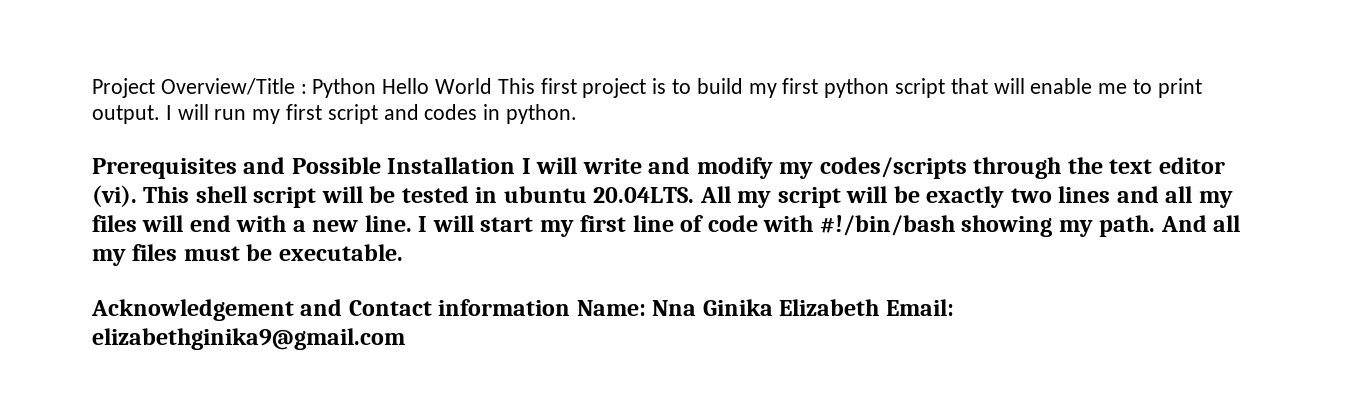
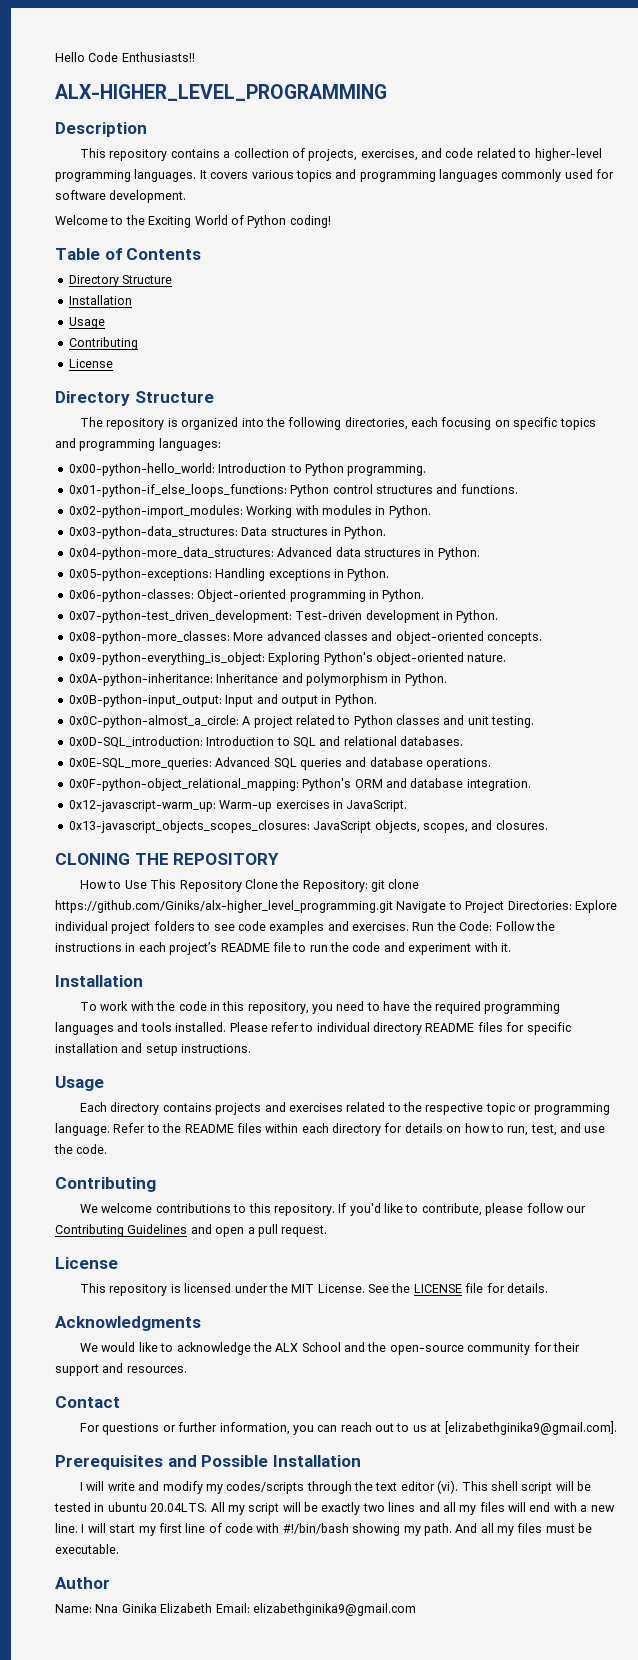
[92,78,1202,98] [92,104,578,124] Project Overview/Title : Python Hello World This first project is to build my first python script that will enable me to print output. I will run my first script and codes in python. -> [55,52,195,62] [55,84,387,101] [55,122,147,137] [80,148,602,161] [55,169,615,182] [55,190,187,203] [55,215,331,228] [55,248,202,260] [68,275,173,287] [68,295,132,305] [68,317,105,329] [68,337,138,350] [68,359,113,368] [55,391,214,406] [80,417,596,430] [55,438,221,451] [68,463,427,476] [68,484,518,497] [68,505,431,518] [68,526,387,539] [68,547,480,560] [68,568,390,581] [68,589,425,602] [68,610,499,623] [68,631,542,644] [68,652,507,665] [68,673,447,686] [68,694,377,707] [68,715,535,728] [68,736,463,748] [68,757,491,770] [68,778,531,791] [68,800,408,812] [68,820,548,833] [55,853,280,865] [80,879,420,892] [55,900,617,913] [55,921,555,934] [55,942,511,955] [55,975,143,987] [80,1001,561,1014] [55,1022,571,1035] [55,1043,252,1056] [55,1076,104,1091] [80,1102,610,1115] [55,1123,606,1136] [54,1144,108,1154] [55,1177,156,1192] [80,1203,586,1216] [55,1224,328,1237] [55,1257,118,1269] [80,1283,548,1296] [55,1316,201,1331] [80,1342,580,1355] [55,1363,187,1376] [55,1396,120,1408] [80,1421,617,1435] Hello Code Enthusiasts!! // ALX-HIGHER_LEVEL_PROGRAMMING // Description // This repository contains a collection of projects, exercises, and code related to higher-level programming languages. It covers various topics and programming languages commonly used for software development. // Welcome to the Exciting World of Python coding! // Table of Contents // Directory Structure // Installation // Usage // Contributing // License // Directory Structure // The repository is organized into the following directories, each focusing on specific topics and programming languages: // 0x00-python-hello_world: Introduction to Python programming. // 0x01-python-if_else_loops_functions: Python control structures and functions. // 0x02-python-import_modules: Working with modules in Python. // 0x03-python-data_structures: Data structures in Python. // 0x04-python-more_data_structures: Advanced data structures in Python. // 0x05-python-exceptions: Handling exceptions in Python. // 0x06-python-classes: Object-oriented programming in Python. // 0x07-python-test_driven_development: Test-driven development in Python. // 0x08-python-more_classes: More advanced classes and object-oriented concepts. // 0x09-python-everything_is_object: Exploring Python's object-oriented nature. // 0x0A-python-inheritance: Inheritance and polymorphism in Python. // 0x0B-python-input_output: Input and output in Python. // 0x0C-python-almost_a_circle: A project related to Python classes and unit testing. // 0x0D-SQL_introduction: Introduction to SQL and relational databases. // 0x0E-SQL_more_queries: Advanced SQL queries and database operations. // 0x0F-python-object_relational_mapping: Python's ORM and database integration. // 0x12-javascript-warm_up: Warm-up exercises in JavaScript. // 0x13-javascript_objects_scopes_closures: JavaScript objects, scopes, and closures. // CLONING THE REPOSITORY // How to Use This Repository Clone the Repository: git clone https://github.com/Giniks/alx-higher_level_programming.git Navigate to Project Directories: Explore individual project folders to see code examples and exercises. Run the Code: Follow the instructions in each project’s README file to run the code and experiment with it. // Installation // To work with the code in this repository, you need to have the required programming languages and tools installed. Please refer to individual directory README files for specific installation and setup instructions. // Usage // Each directory contains projects and exercises related to the respective topic or programming language. Refer to the README files within each directory for details on how to run, test, and use the code. // Contributing // We welcome contributions to this repository. If you'd like to contribute, please follow our Contributing Guidelines and open a pull request. // License // This repository is licensed under the MIT License. See the LICENSE file for details. // Acknowledgments // We would like to acknowledge the ALX School and the open-source community for their support and resources. // Contact // For questions or further information, you can reach out to us at [elizabethginika9@gmail.com].
(516, 165) none -> (361, 1461) //
[91,299,571,321] Acknowledgement and Contact information -> [55,1577,110,1589] Author //

